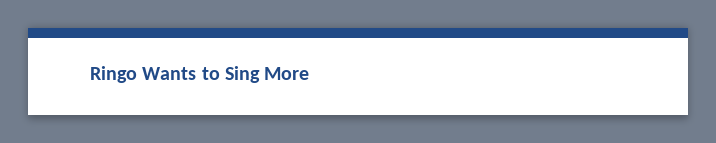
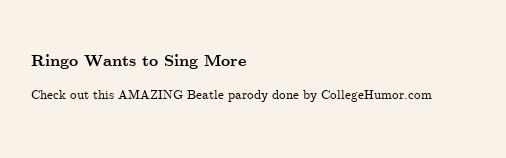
(310, 73) none -> [31,89,432,102] // Check out this AMAZING Beatle parody done by CollegeHumor.com

